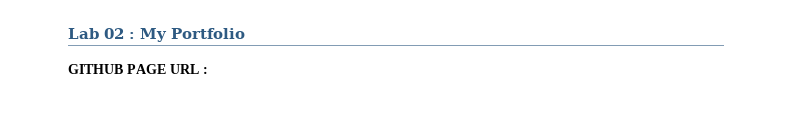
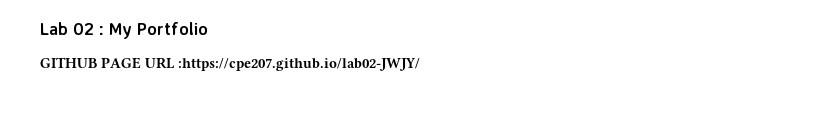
[203,67,208,74] : -> [178,58,420,71] :https://cpe207.github.io/lab02-JWJY/

